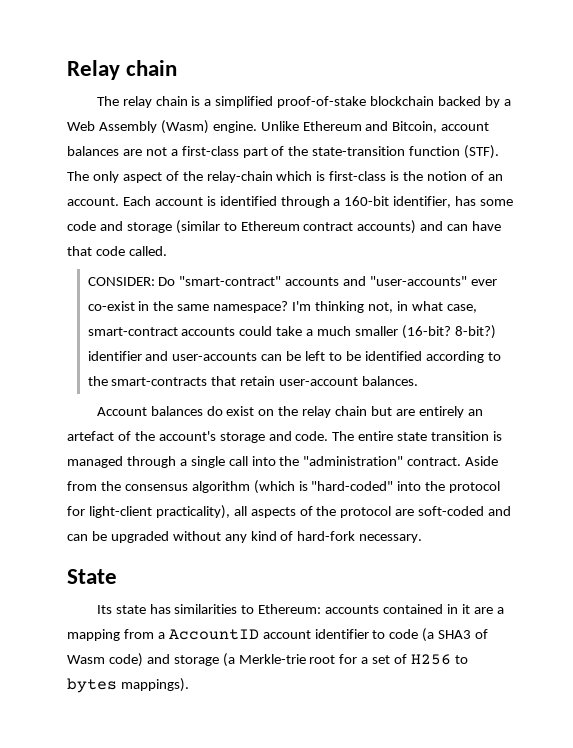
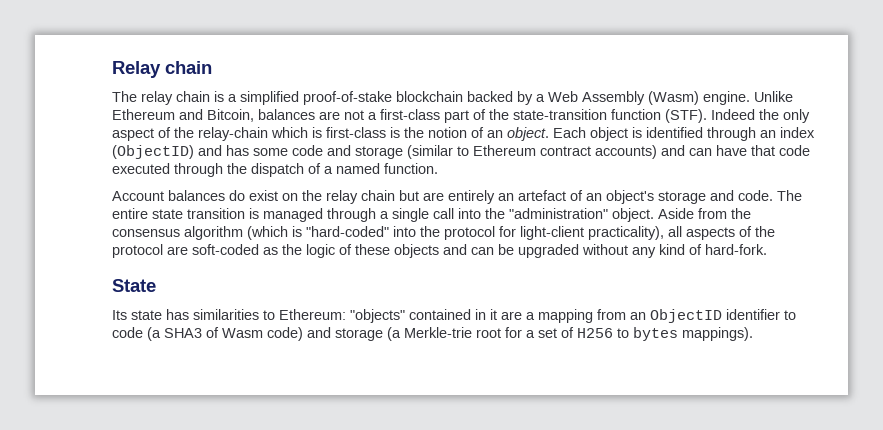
[441,122,490,131] account -> (254, 115) none
[67,171,89,181] The -> [711,109,779,120] Indeed the
[67,196,452,208] account. Each account is identified through a 160-bit identifier, -> [507,127,815,141] [112,145,222,159] object. Each object is identified through an index (ObjectID) and
[128,246,167,256] [87,276,497,286] [87,301,477,313] [87,325,496,339] [87,351,501,363] [87,376,419,386] called. // CONSIDER: Do "smart-contract" accounts and "user-accounts" ever co-exist in the same namespace? I'm thinking not, in what case, smart-contract accounts could take a much smaller (16-bit? 8-bit?) identifier and user-accounts can be left to be identified according to the smart-contracts that retain user-account balances. -> [112,163,438,177] executed through the dispatch of a named function.
[134,431,216,441] the account's -> [586,190,654,204] an object's
[407,457,462,466] contract. -> [612,208,654,222] object.
(485, 511) none -> [263,244,439,258] as the logic of these objects
[297,531,423,543] hard-fork necessary. -> [705,244,767,255] hard-fork.
[325,605,380,614] accounts -> [350,309,405,323] "objects"
[157,629,311,640] a AccountID account -> [630,309,722,323] an ObjectID

